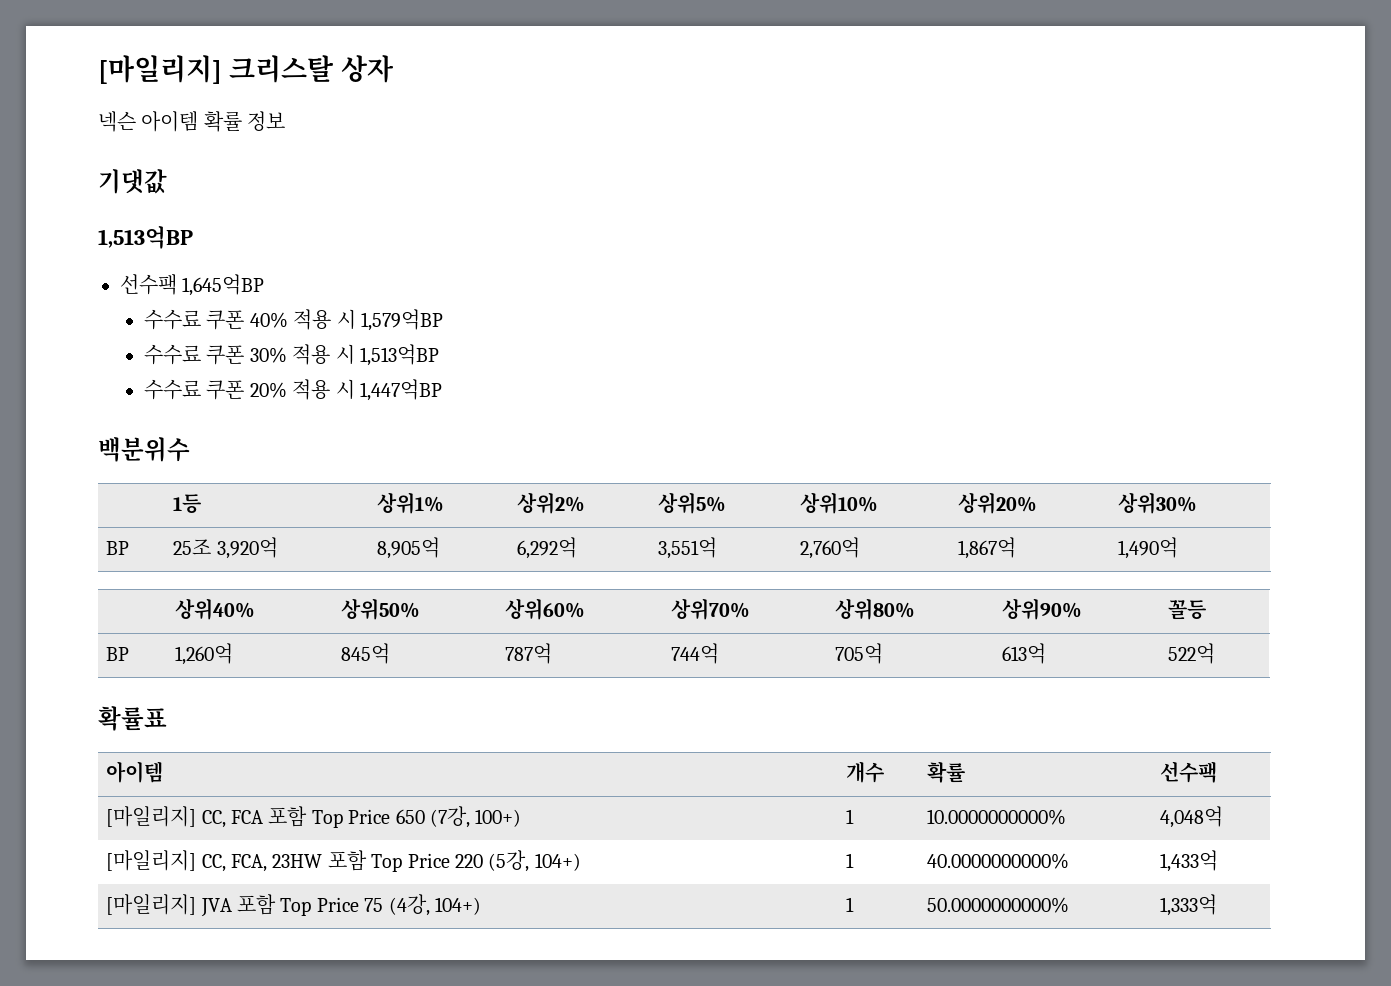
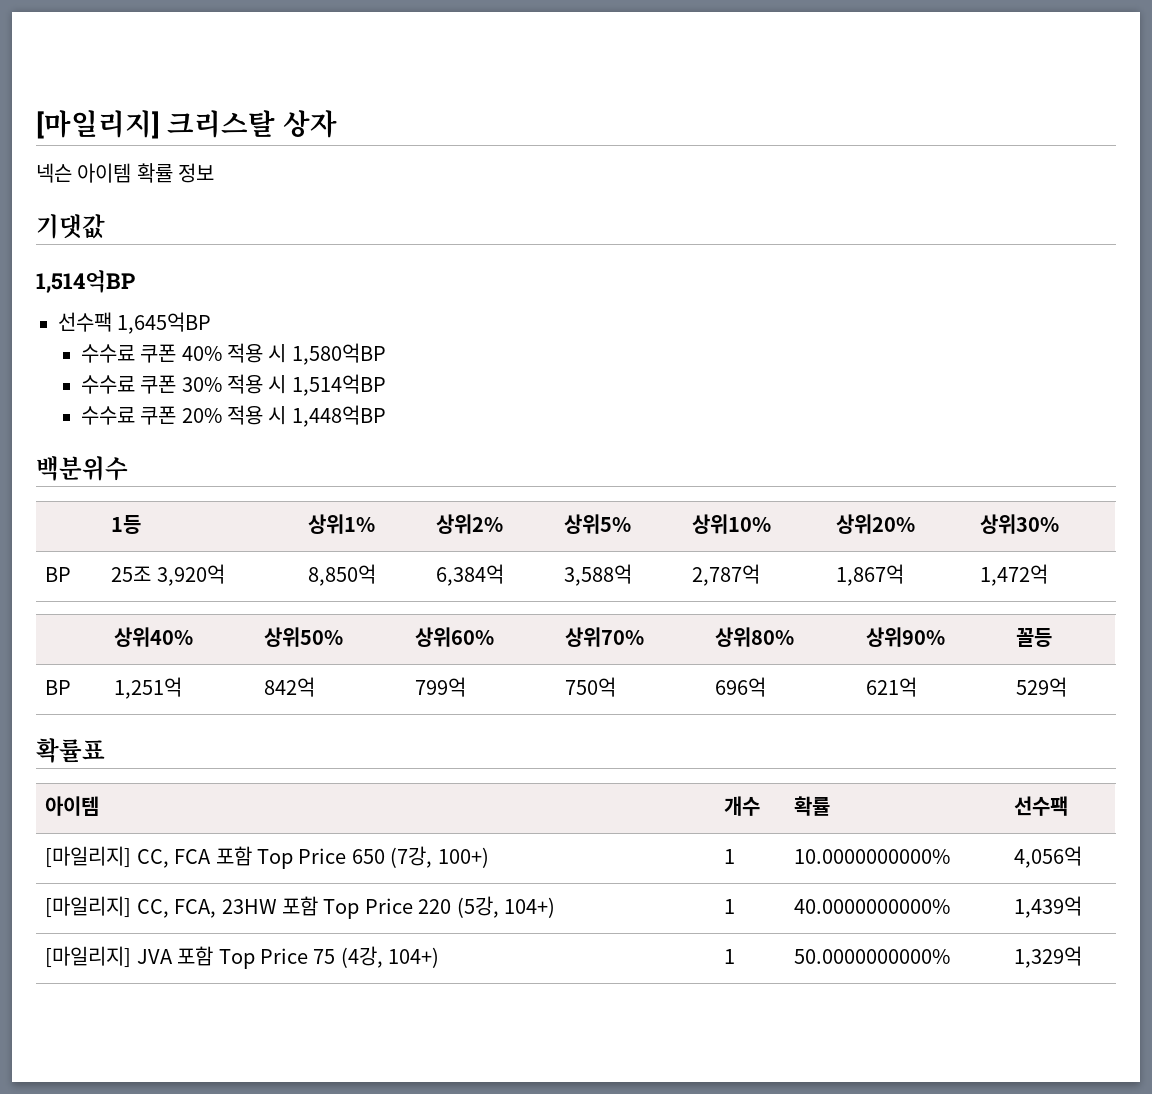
[98,226,193,249] 1,513억BP -> [36,270,135,293] 1,514억BP
[361,309,444,331] 1,579억BP -> [291,343,386,365] 1,580억BP
[360,344,440,366] 1,513억BP -> [291,374,386,396] 1,514억BP
[360,379,443,401] 1,447억BP -> [291,405,386,427] 1,448억BP
[377,537,441,559] [517,537,578,559] [658,537,718,559] [800,537,861,559] 8,905억 | 6,292억 | 3,551억 | 2,760억 -> [308,564,377,586] [436,564,505,586] [564,564,633,586] [692,564,761,586] 8,850억 | 6,384억 | 3,588억 | 2,787억
[1118,537,1179,559] 1,490억 -> [980,564,1049,586] 1,472억
[175,643,234,665] [341,643,391,664] [505,643,553,664] [671,643,720,664] [835,643,884,664] [1002,643,1047,664] [1168,643,1216,664] 1,260억 | 845억 | 787억 | 744억 | 705억 | 613억 | 522억 -> [114,677,183,699] [264,677,316,697] [415,677,467,697] [565,677,617,697] [715,677,767,697] [866,677,918,697] [1016,677,1068,697] 1,251억 | 842억 | 799억 | 750억 | 696억 | 621억 | 529억
[1160,806,1224,828] 4,048억 -> [1014,846,1083,868] 4,056억
[1160,850,1219,872] 1,433억 -> [1014,896,1083,918] 1,439억
[1160,894,1218,916] 1,333억 -> [1014,946,1083,968] 1,329억

